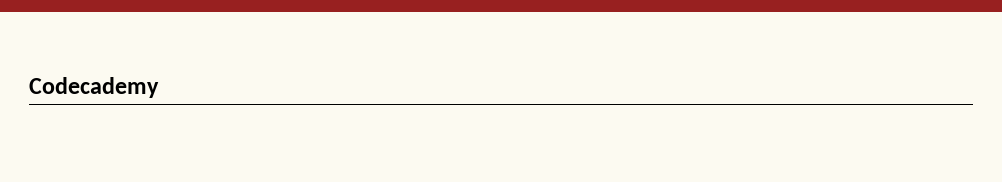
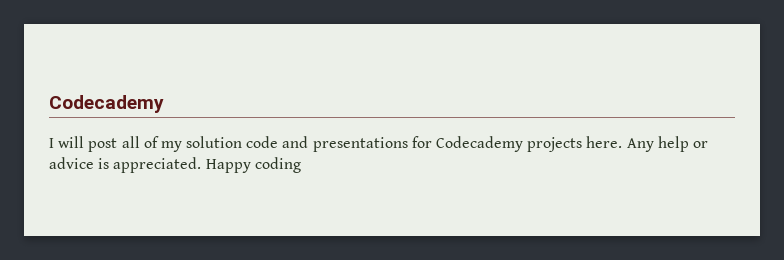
[29,77,159,98] Codecademy -> [49,95,164,113] [49,136,708,152] [49,157,301,173] Codecademy // I will post all of my solution code and presentations for Codecademy projects here. Any help or advice is appreciated. Happy coding

